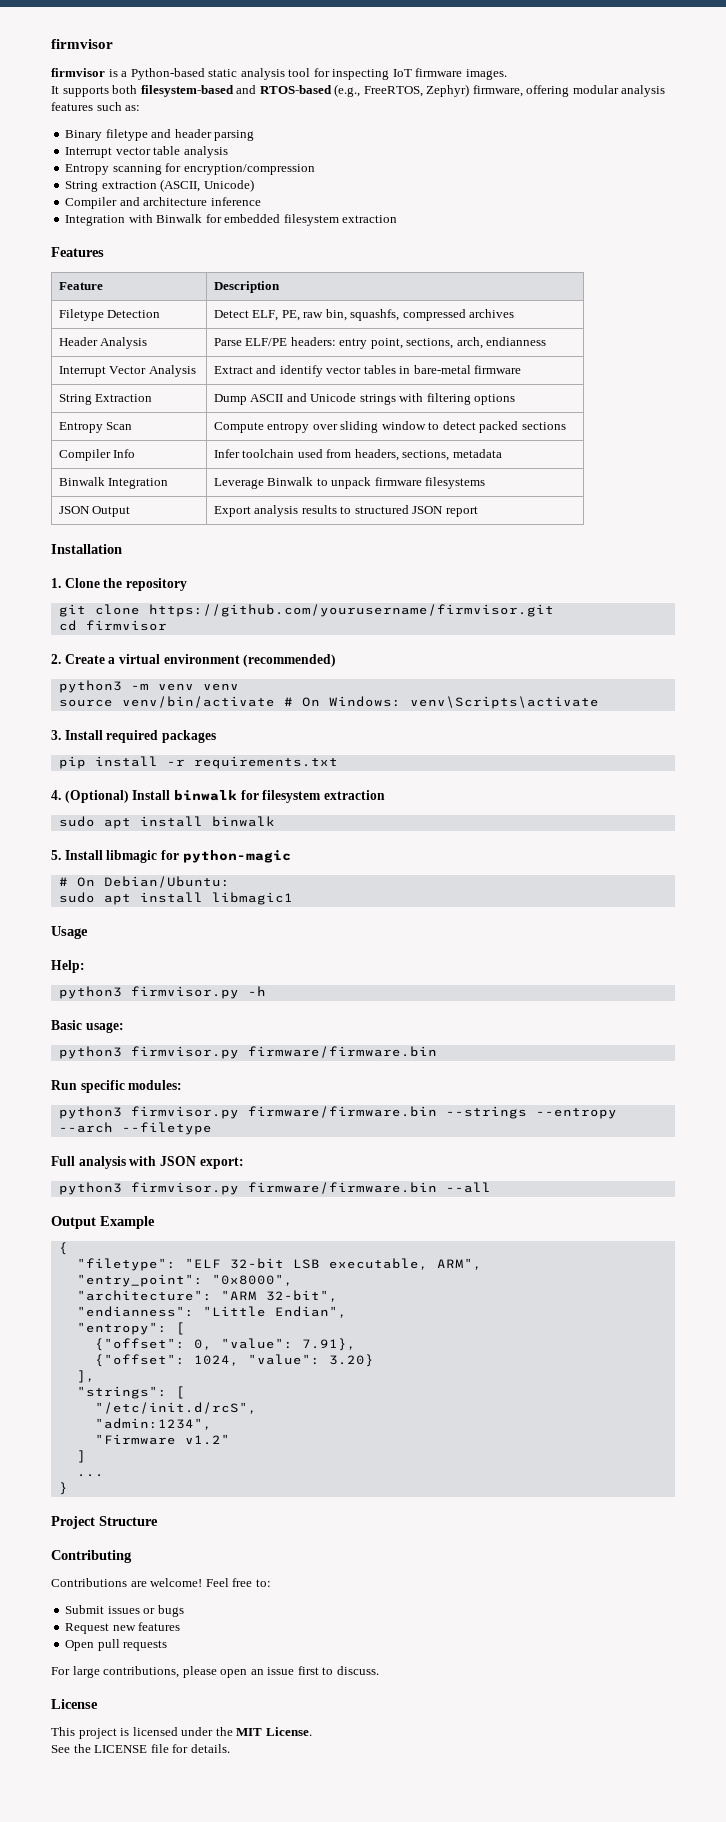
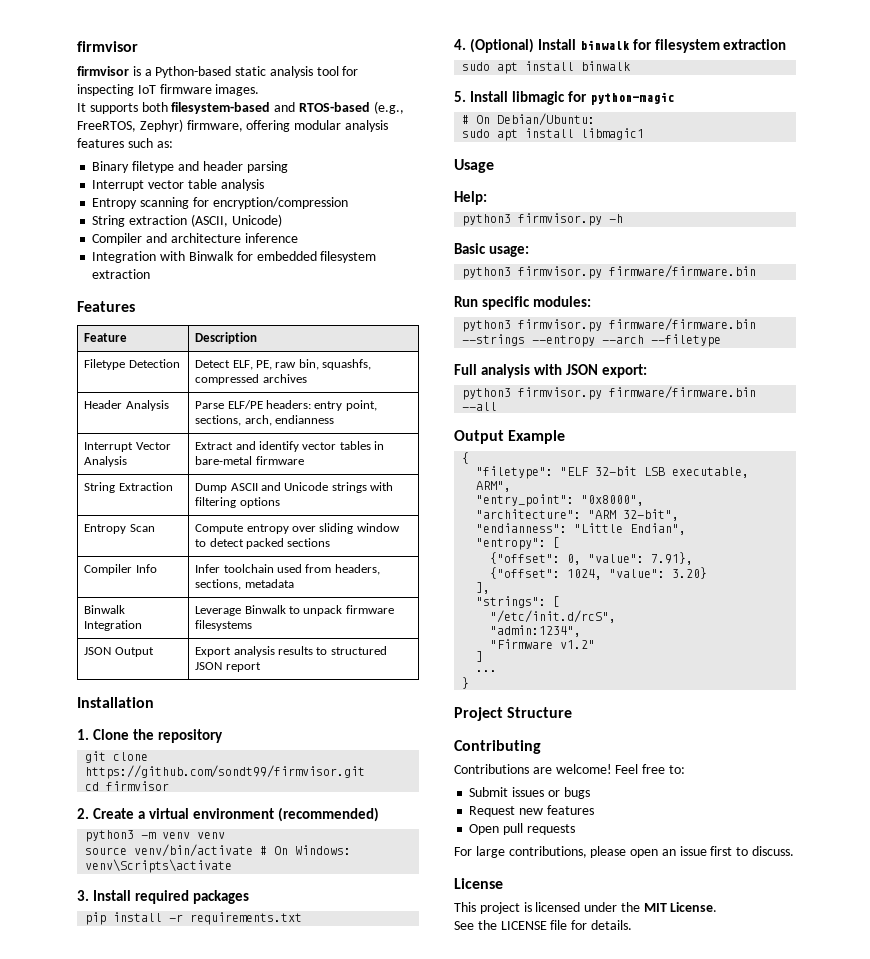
[148,604,554,617] https://github.com/yourusername/firmvisor.git -> [85,765,366,779] https://github.com/sondt99/firmvisor.git

